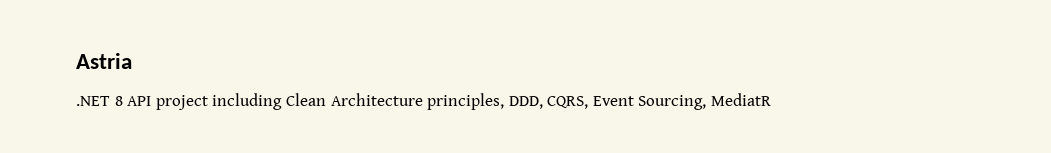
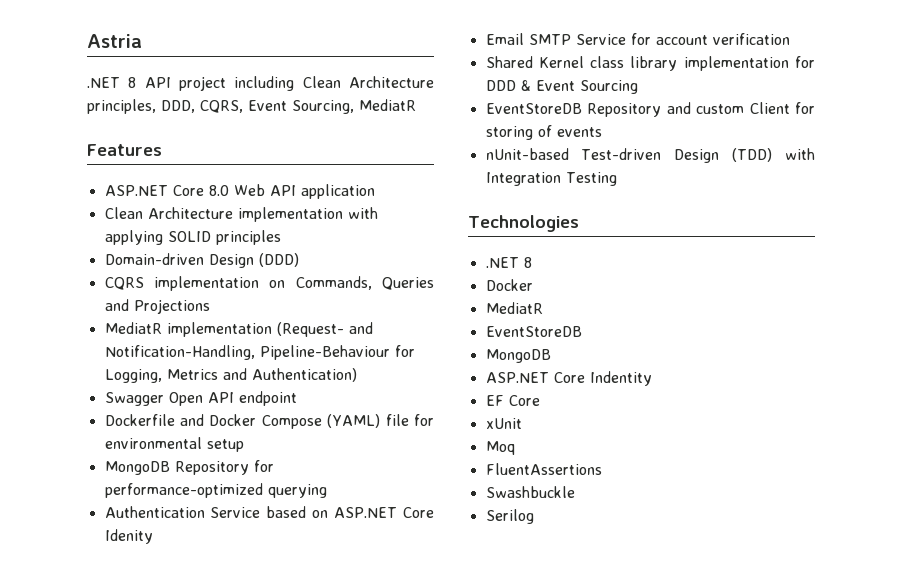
(772, 99) none -> [87,144,162,156] [104,184,375,199] [104,207,378,222] [104,230,281,245] [104,253,299,268] [104,276,434,291] [104,299,210,314] [104,322,373,337] [104,345,415,360] [104,368,357,383] [104,391,297,406] [104,414,434,429] [104,437,244,452] [104,460,274,475] [104,483,327,498] [104,506,434,518] [104,529,153,544] [485,33,790,45] [485,56,815,71] [485,80,638,94] [485,102,815,117] [485,125,602,140] [485,148,815,163] [485,172,617,186] [468,215,579,232] [485,257,532,268] [485,279,533,291] [485,302,543,314] [485,326,582,337] [485,349,551,363] [485,371,652,386] [485,395,540,406] [485,418,522,429] [485,441,515,455] [485,463,602,475] [485,486,575,498] [485,509,534,524] // Features // ASP.NET Core 8.0 Web API application // Clean Architecture implementation with applying SOLID principles // Domain-driven Design (DDD) // CQRS implementation on Commands, Queries and Projections // MediatR implementation (Request- and Notification-Handling, Pipeline-Behaviour for Logging, Metrics and Authentication) // Swagger Open API endpoint // Dockerfile and Docker Compose (YAML) file for environmental setup // MongoDB Repository for performance-optimized querying // Authentication Service based on ASP.NET Core Idenity // Email SMTP Service for account verification // Shared Kernel class library implementation for DDD & Event Sourcing // EventStoreDB Repository and custom Client for storing of events // nUnit-based Test-driven Design (TDD) with Integration Testing // Technologies // .NET 8 // Docker // MediatR // EventStoreDB // MongoDB // ASP.NET Core Indentity // EF Core // xUnit // Moq // FluentAssertions // Swashbuckle // Serilog

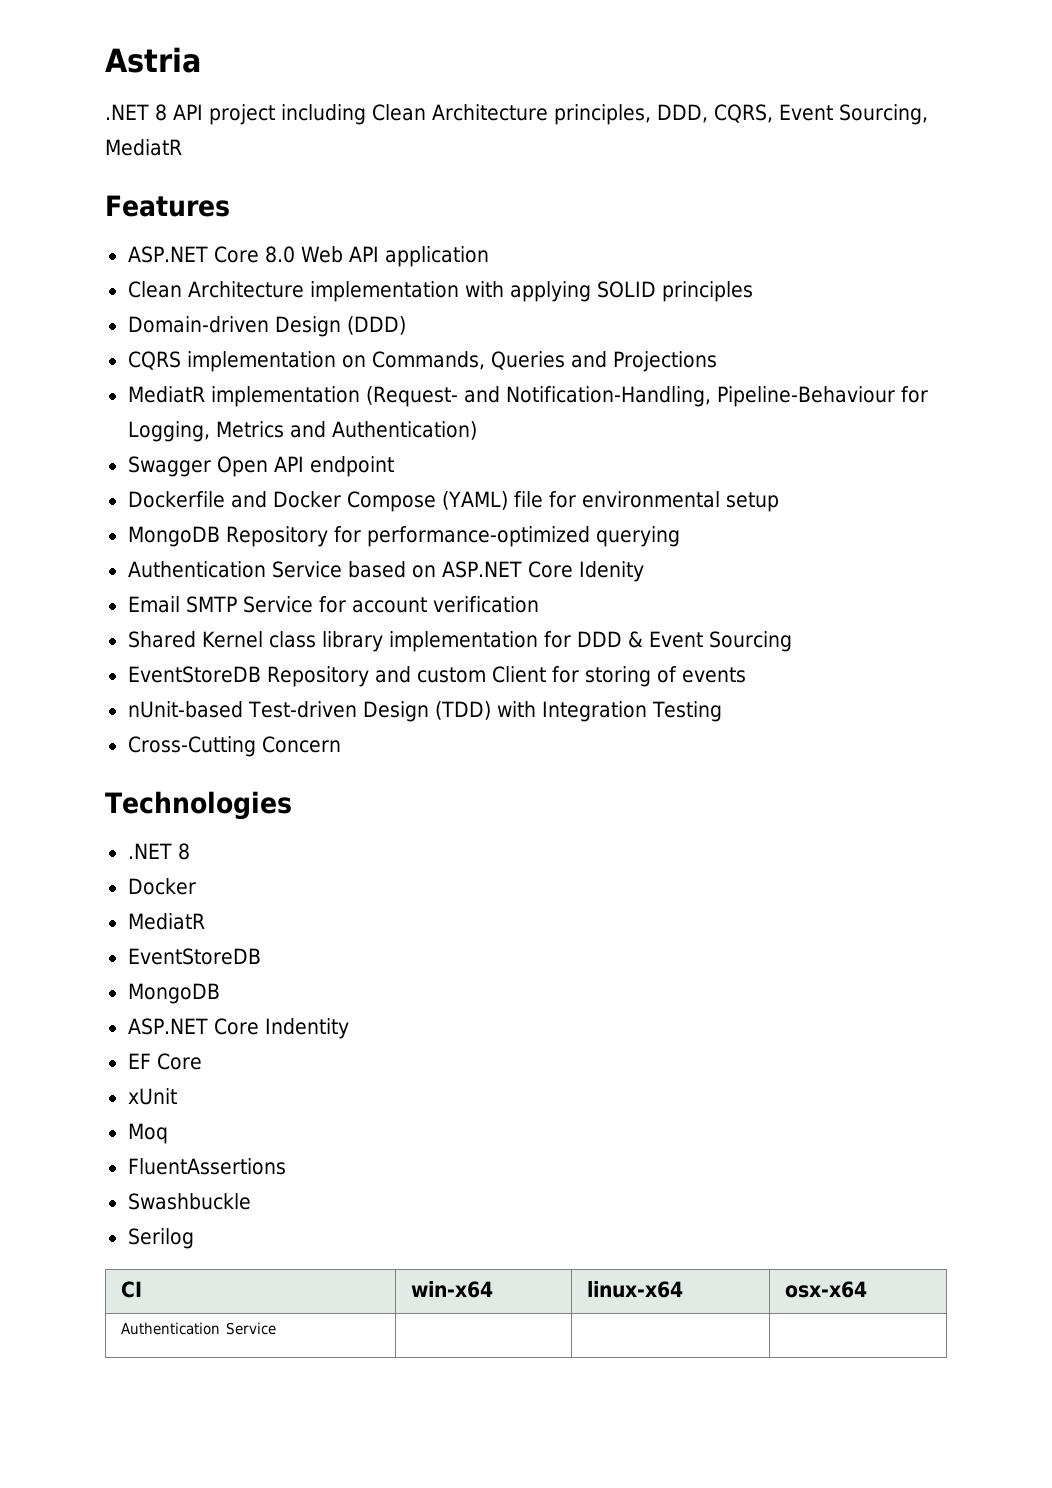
(617, 179) none -> [127,736,341,757] // Cross-Cutting Concern
(534, 516) none -> [120,1281,142,1298] [410,1281,493,1298] [586,1281,683,1298] [784,1281,867,1298] [120,1322,276,1335] // CI | win-x64 | linux-x64 | osx-x64 // Authentication Service | | |

